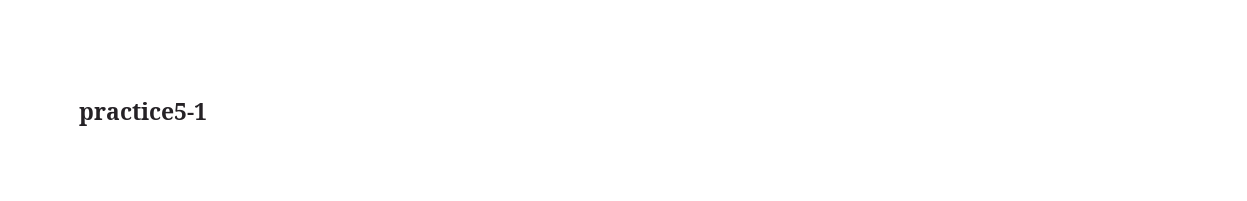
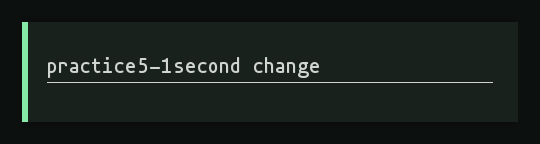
[79,102,207,126] practice5-1 -> [47,57,321,78] practice5-1second change

